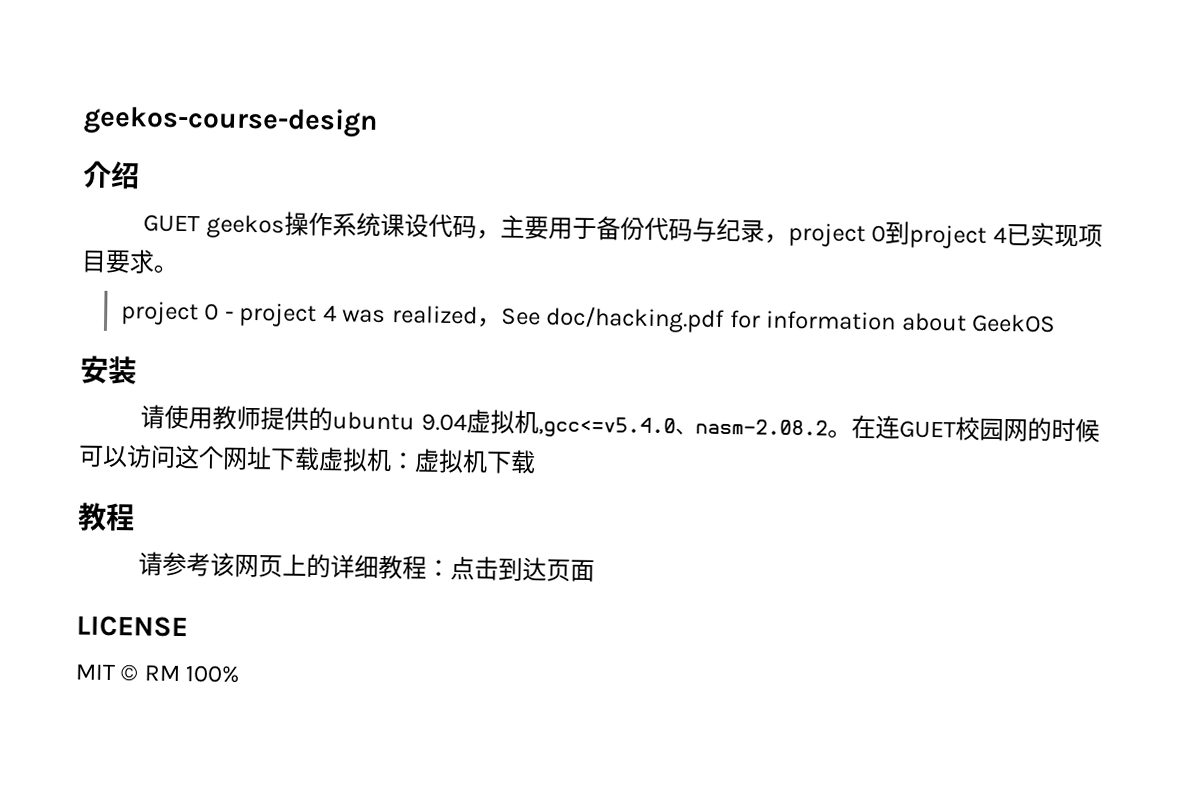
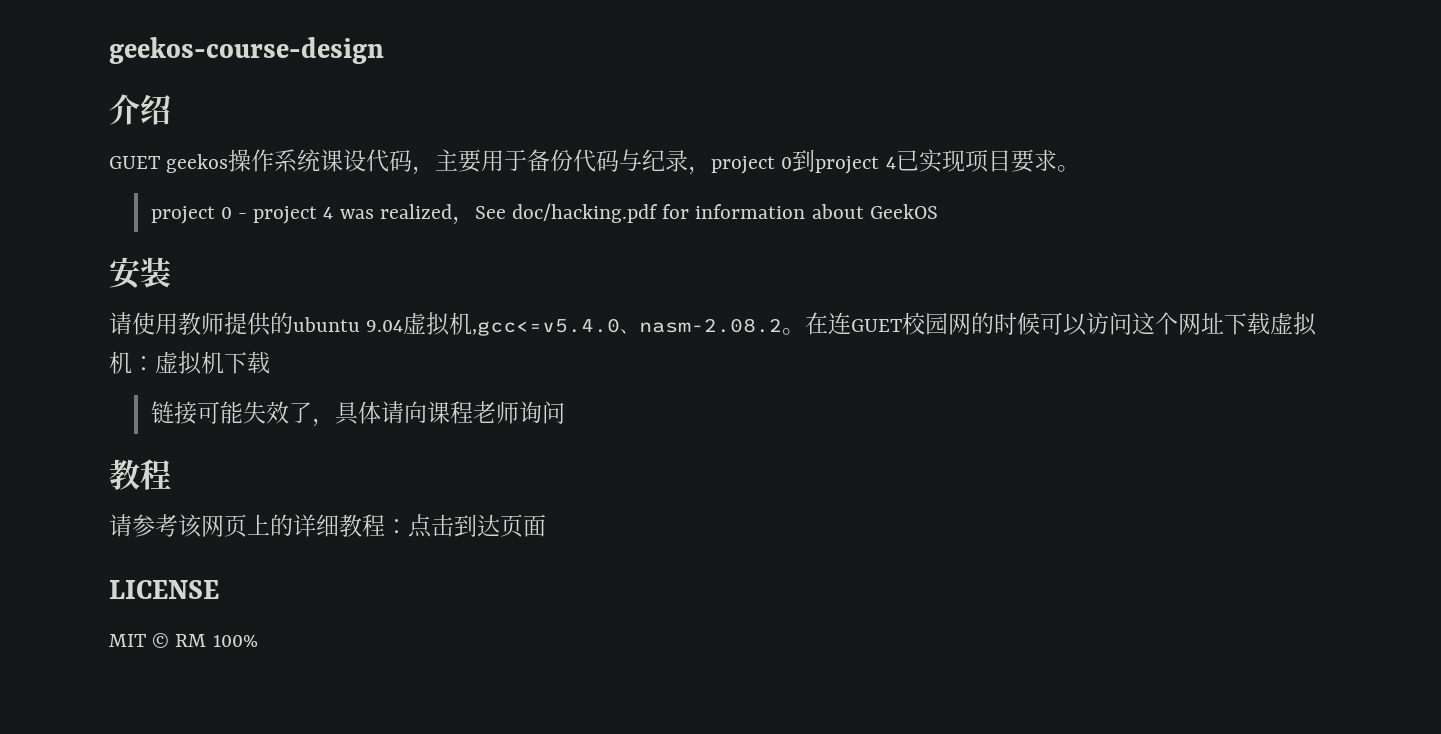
(536, 462) none -> [150,401,565,427] // 链接可能失效了，具体请向课程老师询问

